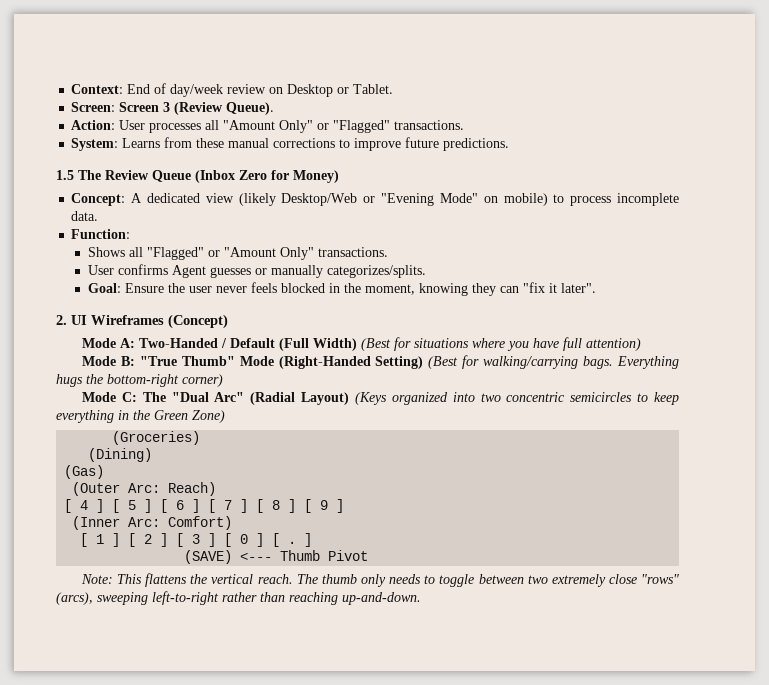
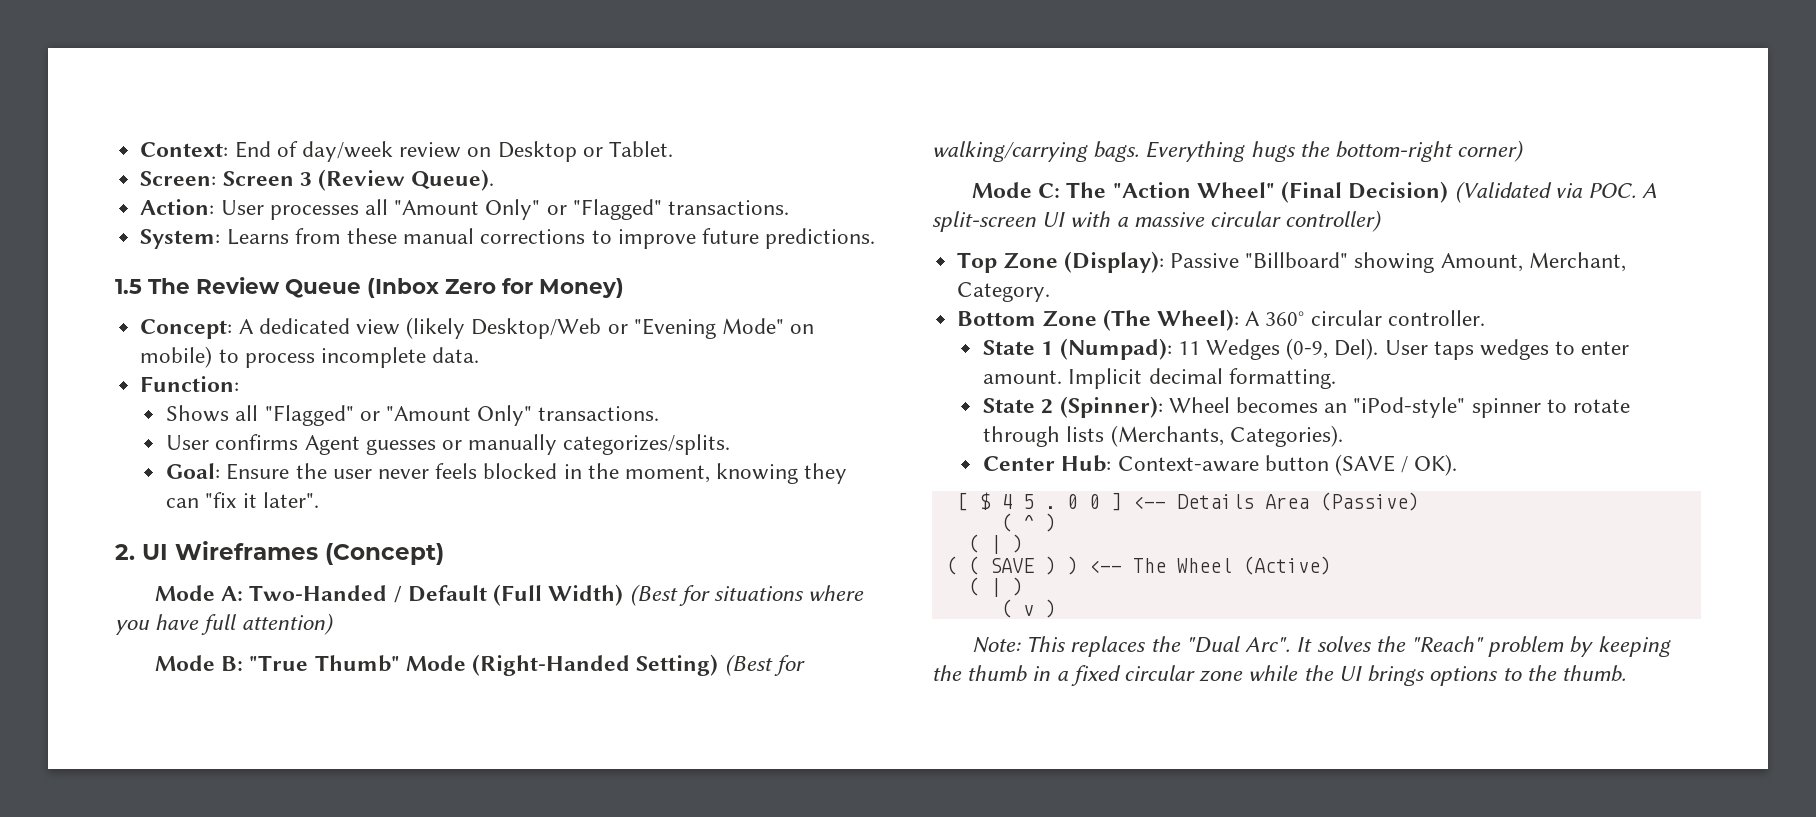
[171,392,680,405] [56,410,225,423] [112,431,201,445] [88,448,153,462] [64,465,105,479] [72,482,217,496] [64,499,345,513] [72,516,233,530] [80,533,313,547] [184,550,369,564] [80,573,679,587] [56,591,421,605] "Dual Arc" (Radial Layout) (Keys organized into two concentric semicircles to keep everything in the Green Zone) // (Groceries) // (Dining) // (Gas) // (Outer Arc: Reach) // [ 4 ] [ 5 ] [ 6 ] [ 7 ] [ 8 ] [ 9 ] // (Inner Arc: Comfort) // [ 1 ] [ 2 ] [ 3 ] [ 0 ] [ . ] // (SAVE) <--- Thumb Pivot // Note: This flattens the vertical reach. The thumb only needs to toggle between two extremely close "rows" (arcs), sweeping left-to-right rather than reaching up-and-down. -> [1112,181,1658,203] [932,210,1383,232] [957,251,1626,273] [957,282,1051,302] [957,309,1485,331] [983,338,1630,360] [983,368,1336,389] [983,396,1631,418] [983,425,1343,447] [983,454,1458,476] [956,492,1419,511] [1000,513,1056,532] [967,534,1023,554] [945,556,1331,575] [967,577,1023,597] [1000,599,1056,618] [972,636,1671,657] [932,665,1626,686] "Action Wheel" (Final Decision) (Validated via POC. A split-screen UI with a massive circular controller) // Top Zone (Display): Passive "Billboard" showing Amount, Merchant, Category. // Bottom Zone (The Wheel): A 360° circular controller. // State 1 (Numpad): 11 Wedges (0-9, Del). User taps wedges to enter amount. Implicit decimal formatting. // State 2 (Spinner): Wheel becomes an "iPod-style" spinner to rotate through lists (Merchants, Categories). // Center Hub: Context-aware button (SAVE / OK). // [ $ 4 5 . 0 0 ] <-- Details Area (Passive) // ( ^ ) // ( | ) // ( ( SAVE ) ) <-- The Wheel (Active) // ( | ) // ( v ) // Note: This replaces the "Dual Arc". It solves the "Reach" problem by keeping the thumb in a fixed circular zone while the UI brings options to the thumb.

